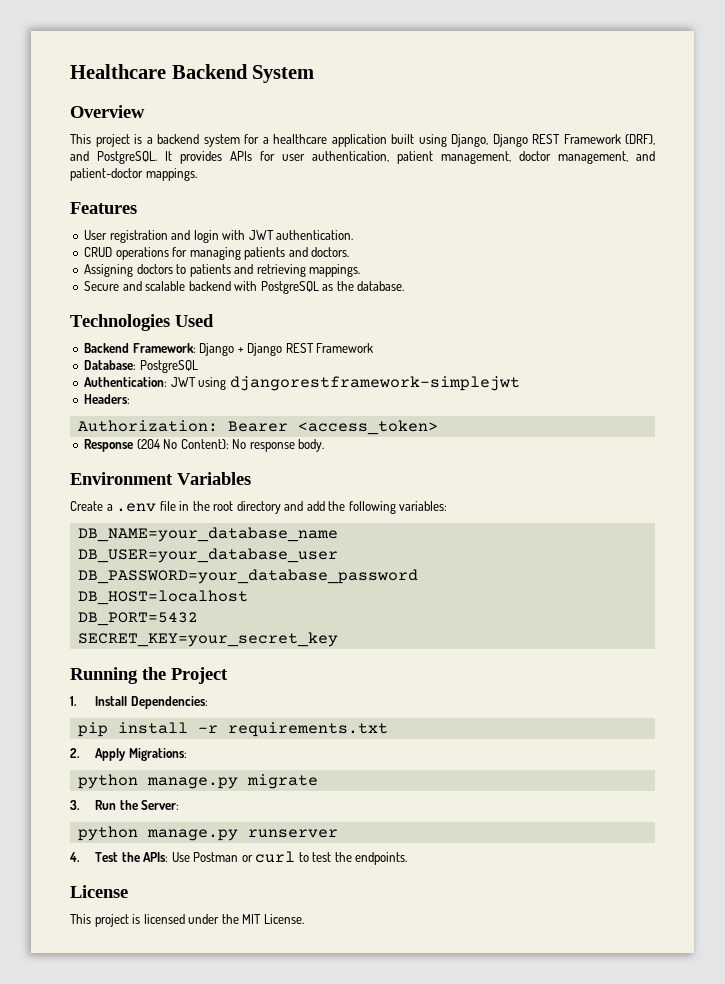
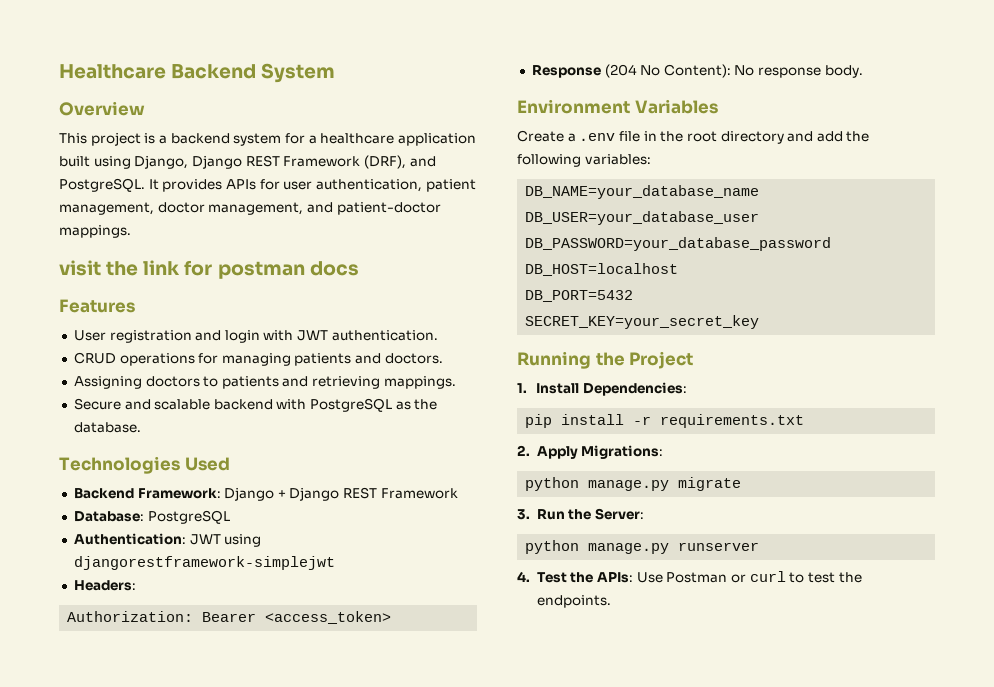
(197, 174) none -> [59,260,359,279] // visit the link for postman docs
[70,885,128,898] [70,914,304,927] // License // This project is licensed under the MIT License. -> (611, 601) none

